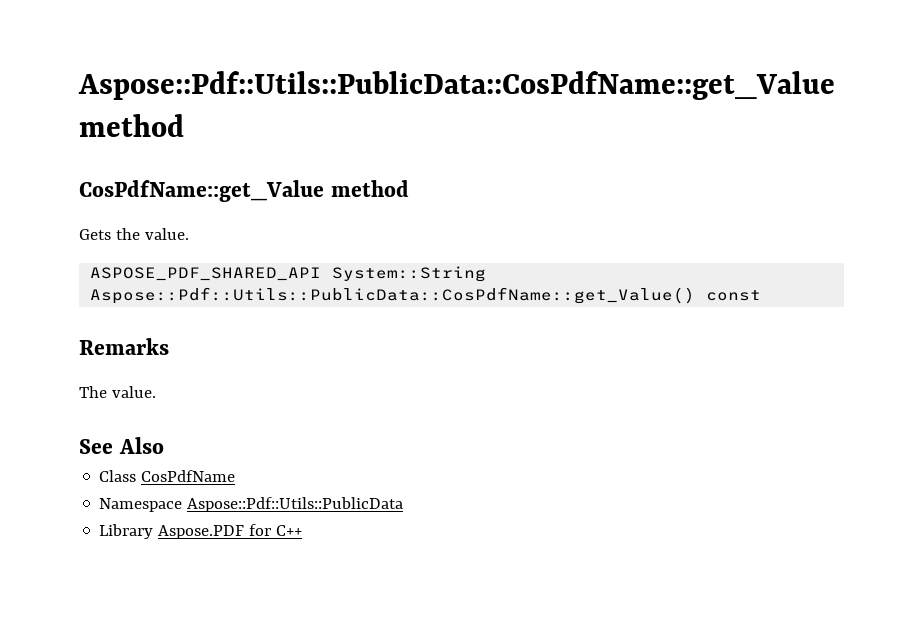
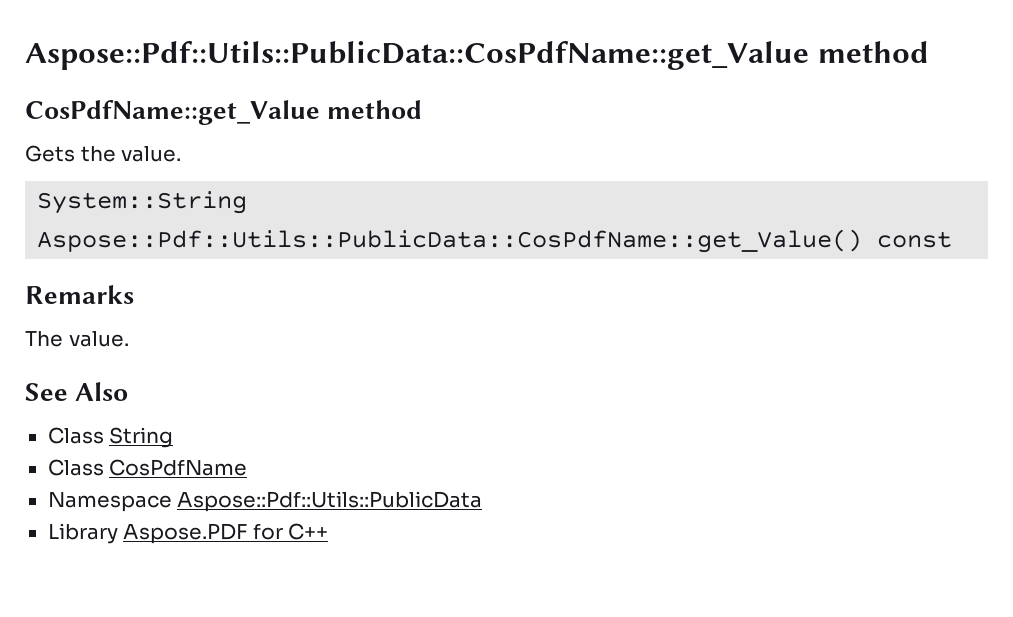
[90,267,322,281] ASPOSE_PDF_SHARED_API -> (182, 154) none
(164, 445) none -> [47,427,174,448] // Class String

